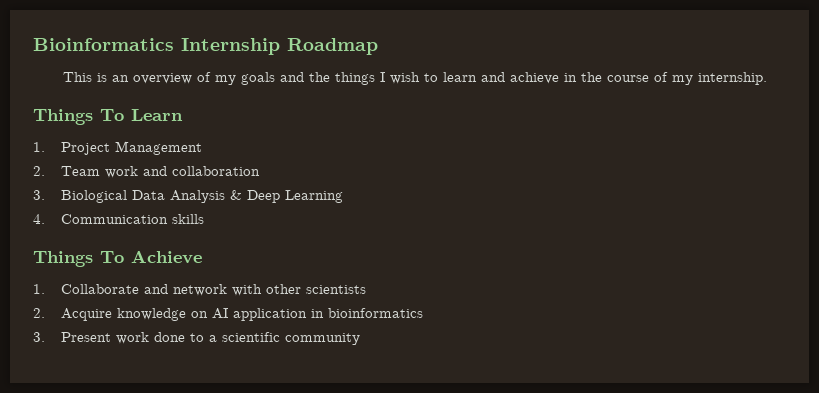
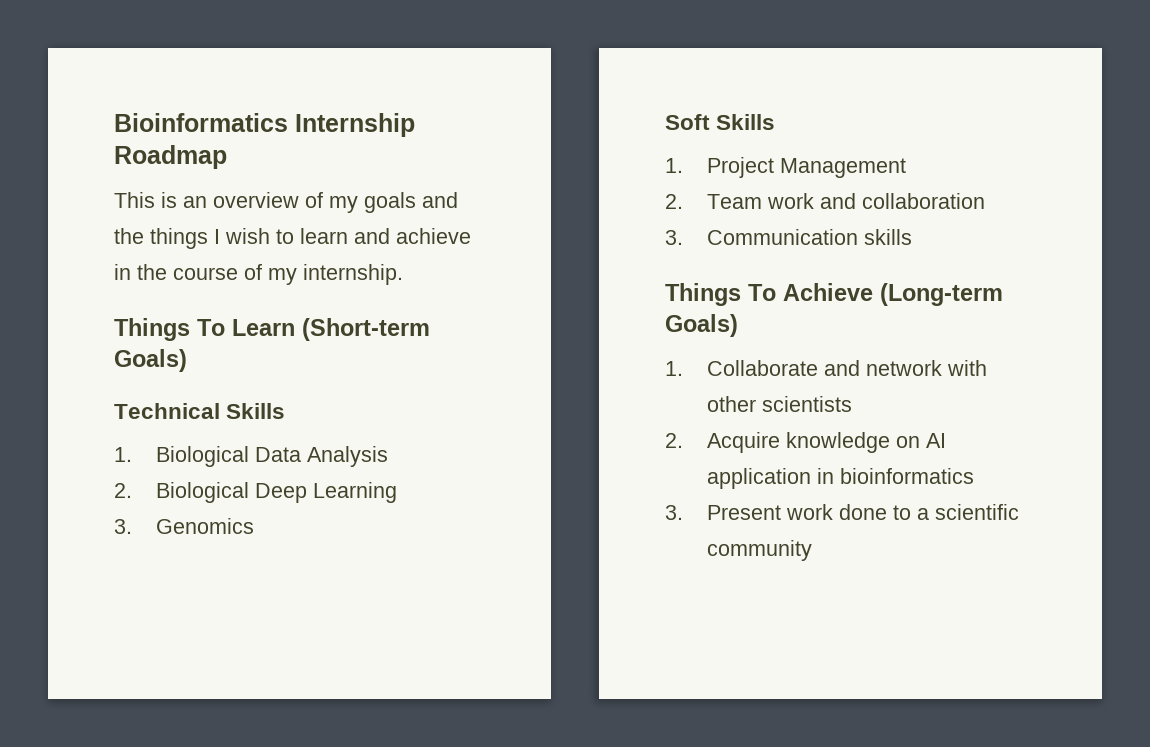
(183, 115) none -> [302,318,430,341] [114,349,187,372] [114,403,286,419] [114,446,388,467] [114,482,397,503] [114,518,254,534] [665,114,776,130] (Short-term Goals) // Technical Skills // 1. Biological Data Analysis // 2. Biological Deep Learning // 3. Genomics // Soft Skills
[61,190,344,203] [33,214,45,224] Biological Data Analysis & Deep Learning // 4. -> (683, 237) none
(202, 257) none -> [880,283,1003,306] [665,314,738,337] (Long-term Goals)

